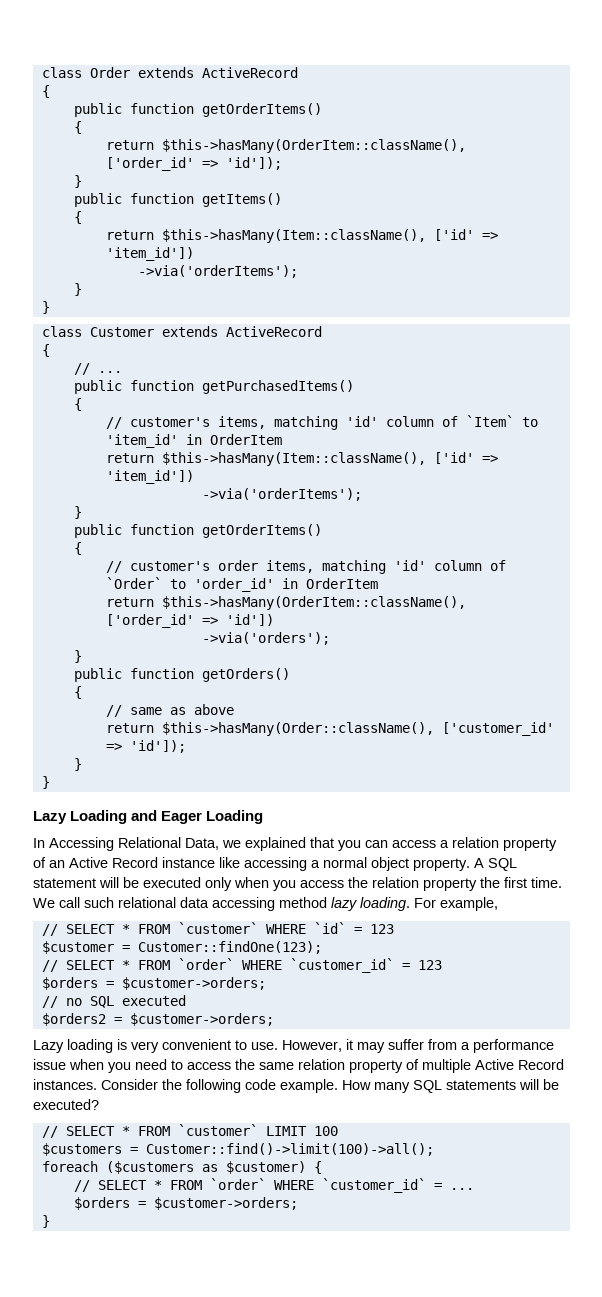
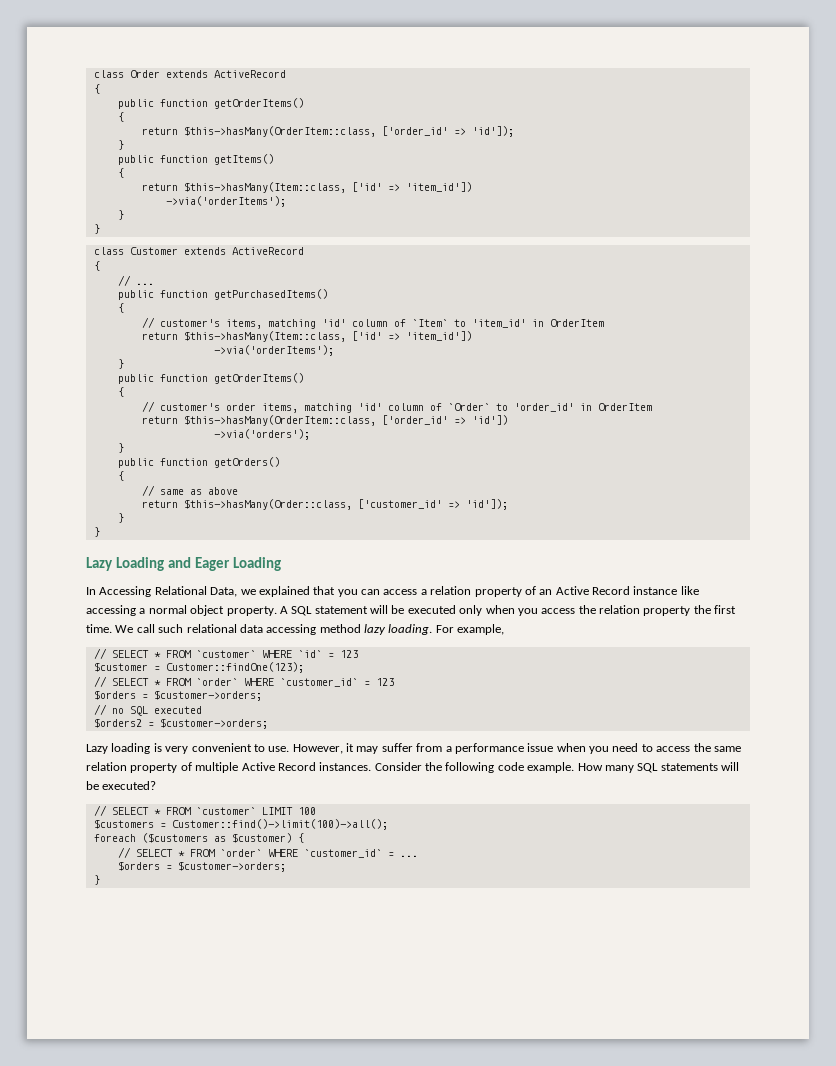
[161,139,466,153] $this->hasMany(OrderItem::className(), -> [183,126,376,137] $this->hasMany(OrderItem::class,
[161,229,426,243] $this->hasMany(Item::className(), -> [183,182,346,193] $this->hasMany(Item::class,
[161,452,426,466] $this->hasMany(Item::className(), -> [183,331,346,342] $this->hasMany(Item::class,
[161,596,466,610] $this->hasMany(OrderItem::className(), -> [183,415,376,426] $this->hasMany(OrderItem::class,
[161,722,434,736] $this->hasMany(Order::className(), -> [183,499,352,510] $this->hasMany(Order::class,

